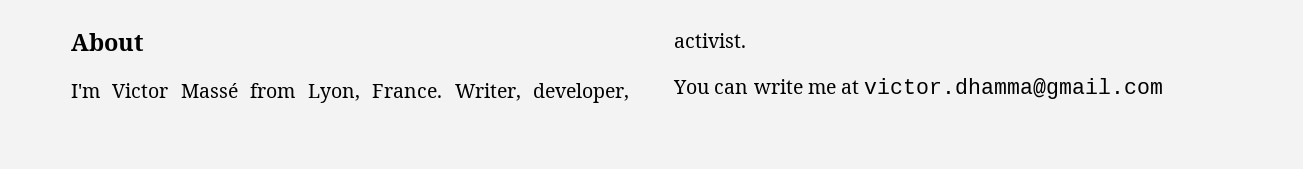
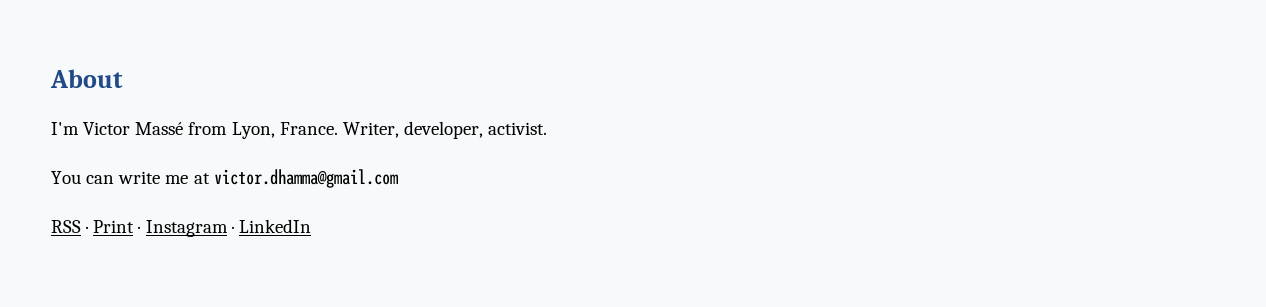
(1164, 88) none -> [51,219,311,237] // RSS · Print · Instagram · LinkedIn

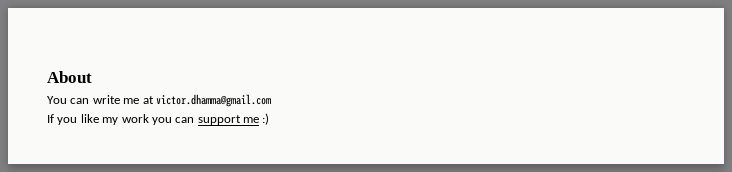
[51,121,548,139] // I'm Victor Massé from Lyon, France. Writer, developer, activist. -> (92, 77) none
[51,219,311,237] RSS · Print · Instagram · LinkedIn -> [47,113,270,125] If you like my work you can support me :)

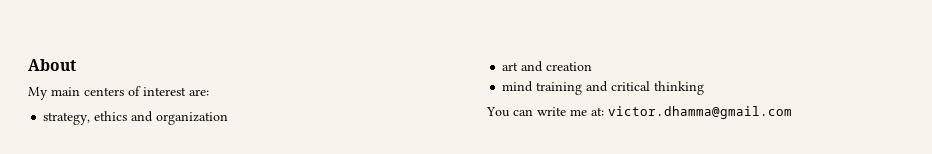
(92, 77) none -> [28,86,209,100] [43,111,229,125] [502,61,593,72] [502,81,705,95] // My main centers of interest are: // strategy, ethics and organization // art and creation // mind training and critical thinking
[142,96,154,104] at -> [591,107,604,116] at:
[47,113,270,125] // If you like my work you can support me :) -> (792, 112) none

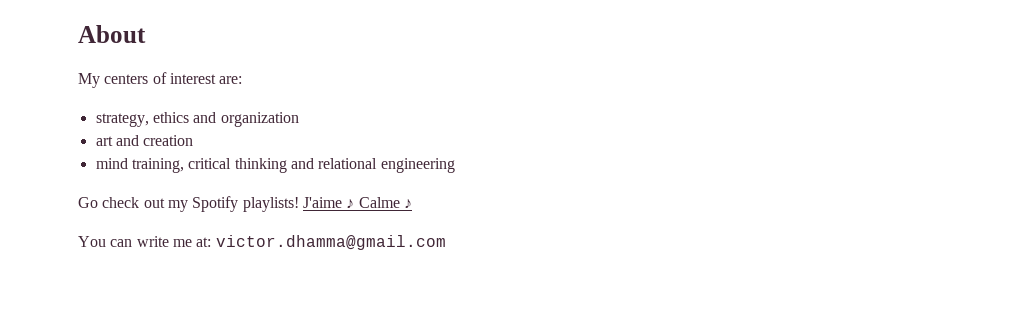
[51,87,80,96] main -> (100, 80) none
[536,81,609,95] training and -> [131,158,184,173] training,
(705, 88) none -> [290,158,455,173] [78,196,412,212] and relational engineering // Go check out my Spotify playlists! J'aime ♪ Calme ♪

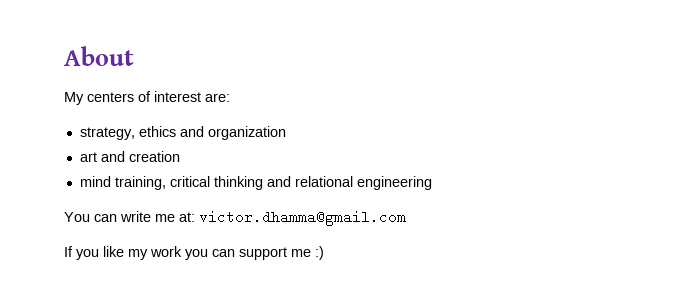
[78,196,412,212] // Go check out my Spotify playlists! J'aime ♪ Calme ♪ -> (432, 183) none
(446, 242) none -> [64,246,324,260] // If you like my work you can support me :)

